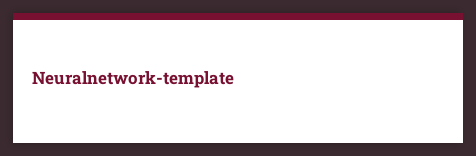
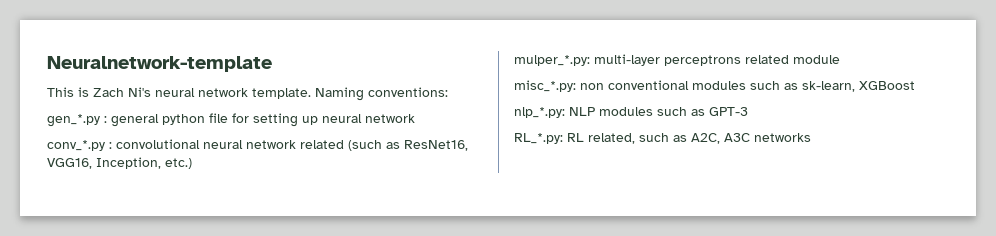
(234, 79) none -> [47,87,448,101] [47,113,415,127] [47,139,468,151] [47,157,192,169] [514,54,840,66] [514,80,915,92] [514,107,748,118] [514,133,811,144] // This is Zach Ni's neural network template. Naming conventions: // gen_*.py : general python file for setting up neural network // conv_*.py : convolutional neural network related (such as ResNet16, VGG16, Inception, etc.) // mulper_*.py: multi-layer perceptrons related module // misc_*.py: non conventional modules such as sk-learn, XGBoost // nlp_*.py: NLP modules such as GPT-3 // RL_*.py: RL related, such as A2C, A3C networks

